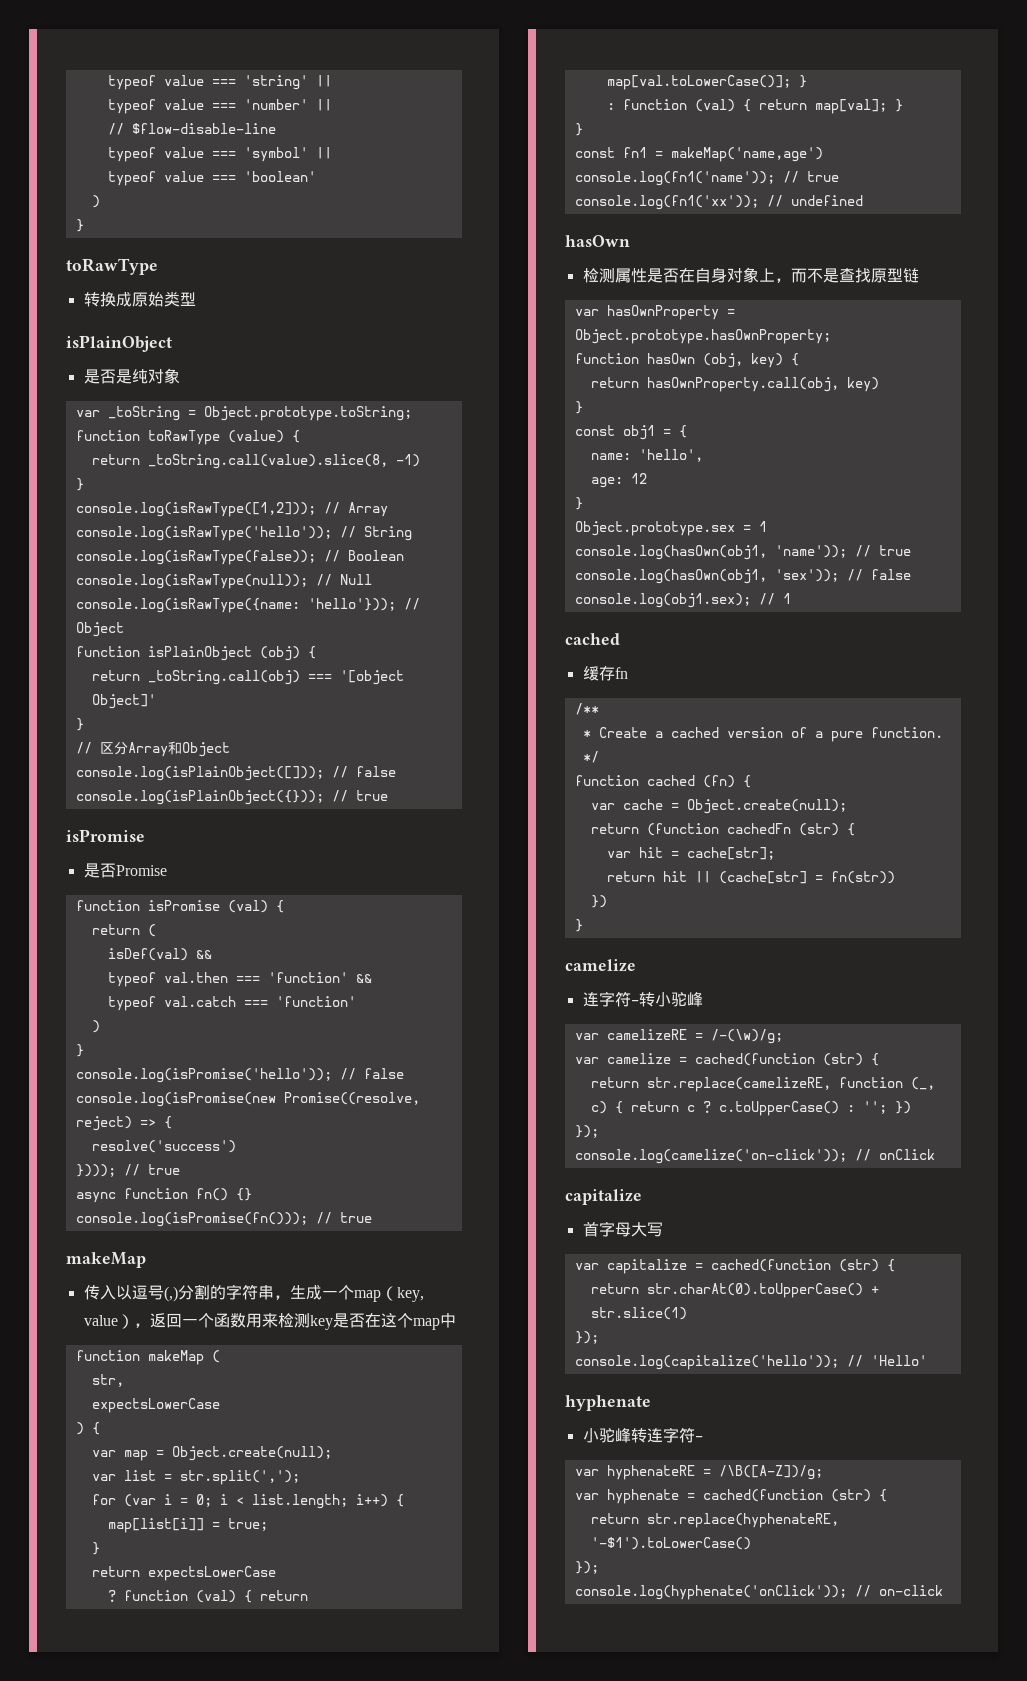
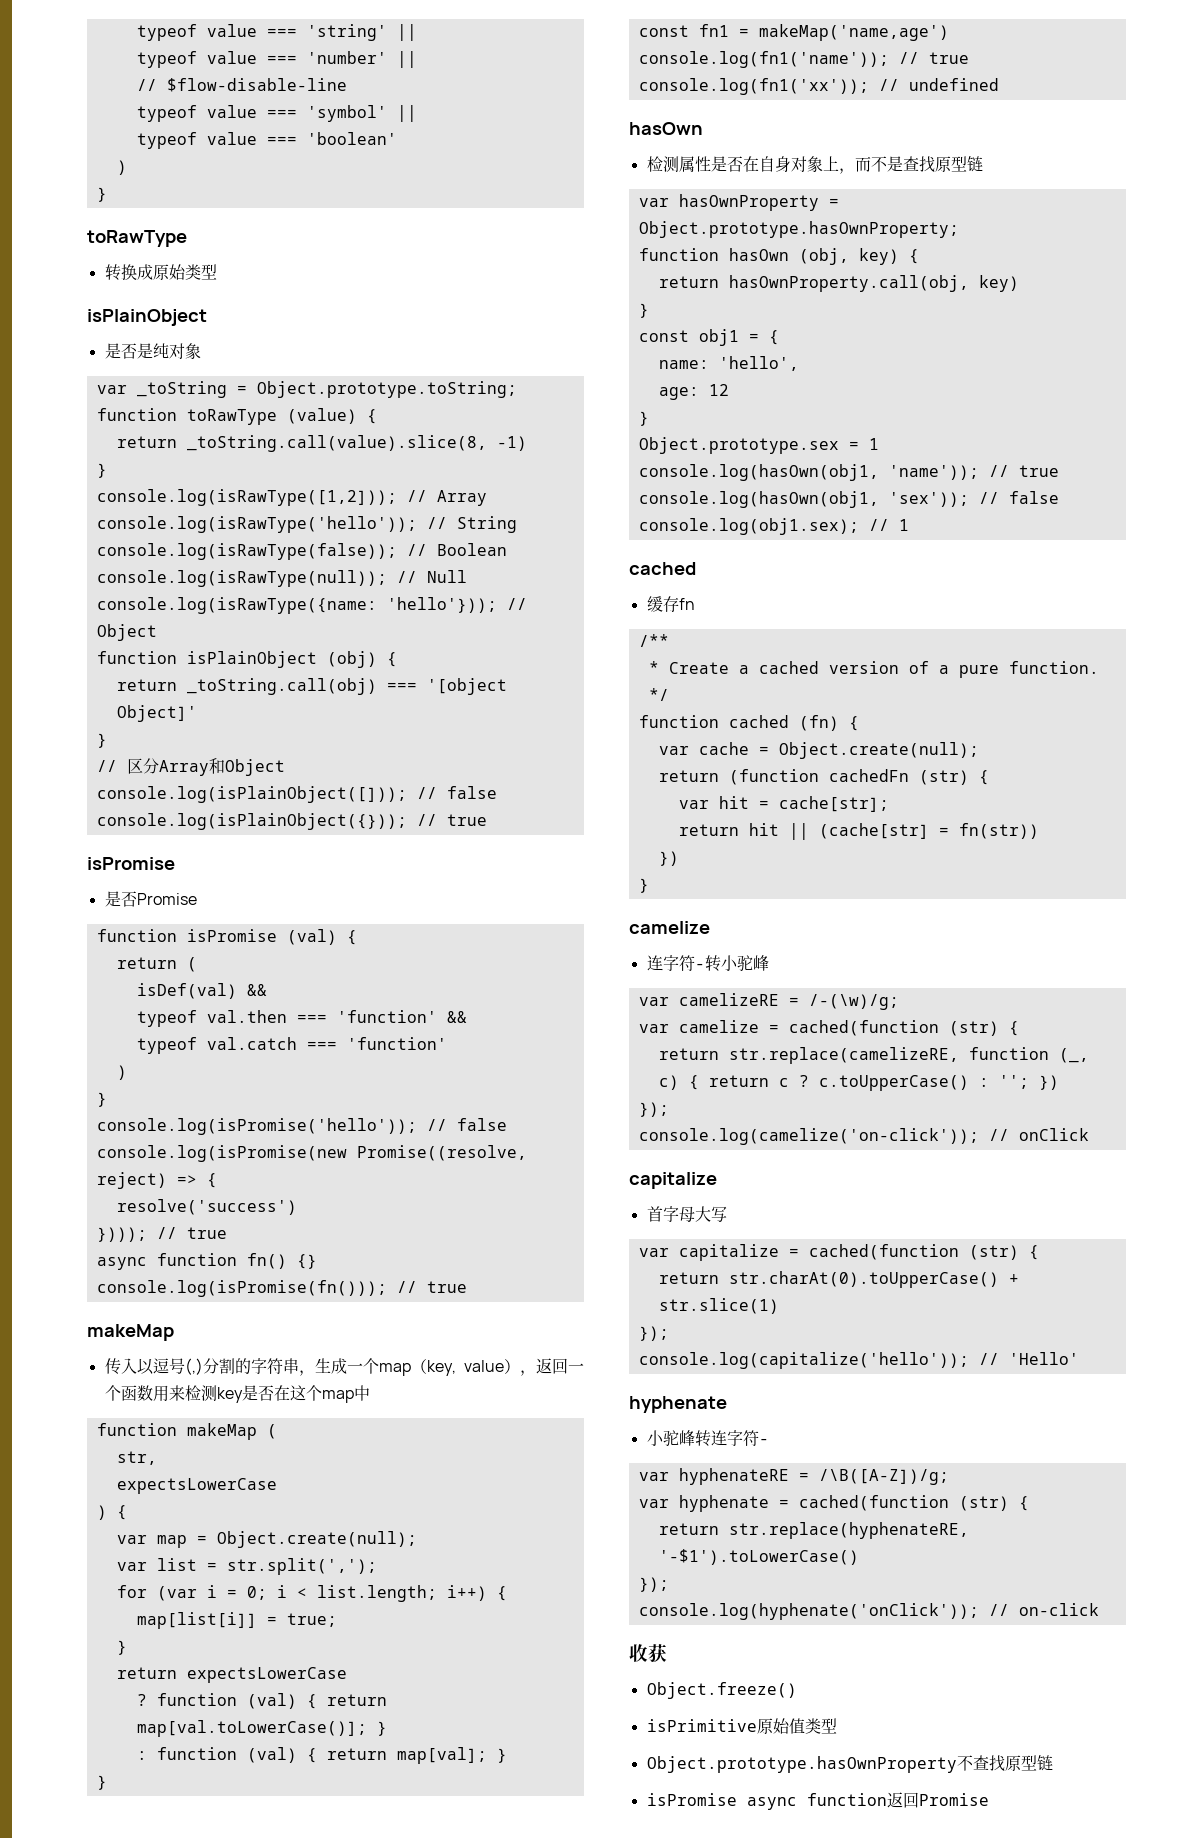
(943, 1590) none -> [629,1644,667,1662] [646,1682,797,1699] [646,1718,837,1734] [646,1755,1053,1773] [646,1792,989,1810] // 收获 // Object.freeze() // isPrimitive原始值类型 // Object.prototype.hasOwnProperty不查找原型链 // isPromise async function返回Promise

